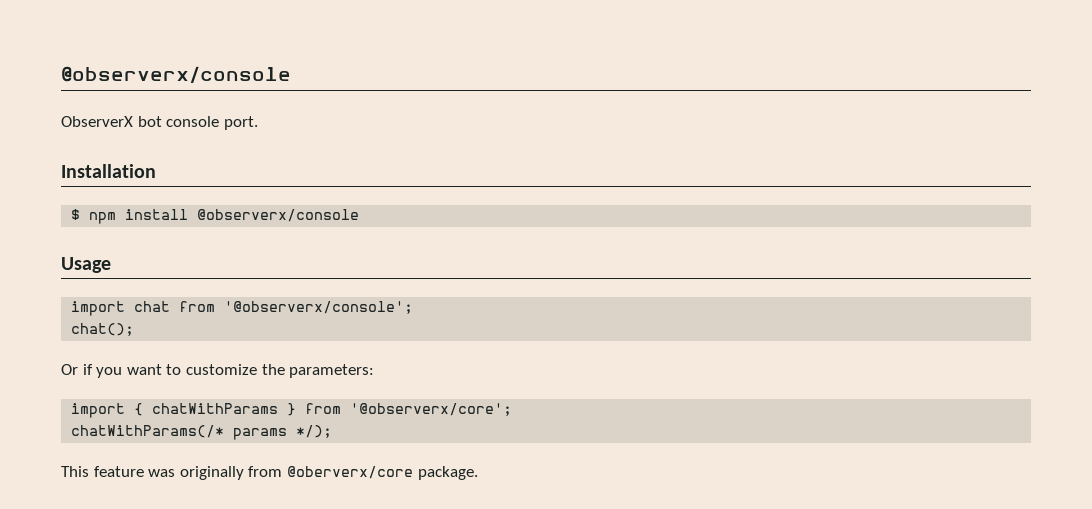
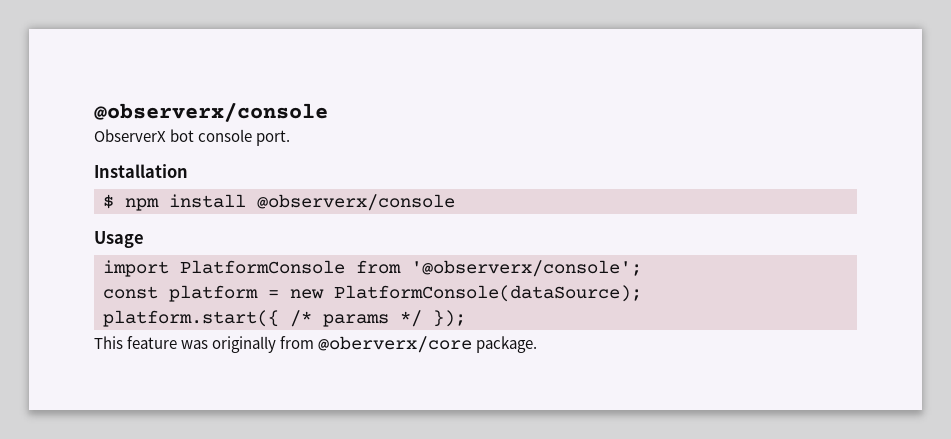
[134,301,171,312] chat -> [180,260,345,274] PlatformConsole
[71,323,135,336] [61,364,375,378] [71,403,513,418] [71,425,333,440] chat(); // Or if you want to customize the parameters: // import { chatWithParams } from '@observerx/core'; // chatWithParams(/* params */); -> [103,285,642,302] [103,310,466,327] const platform = new PlatformConsole(dataSource); // platform.start({ /* params */ });

